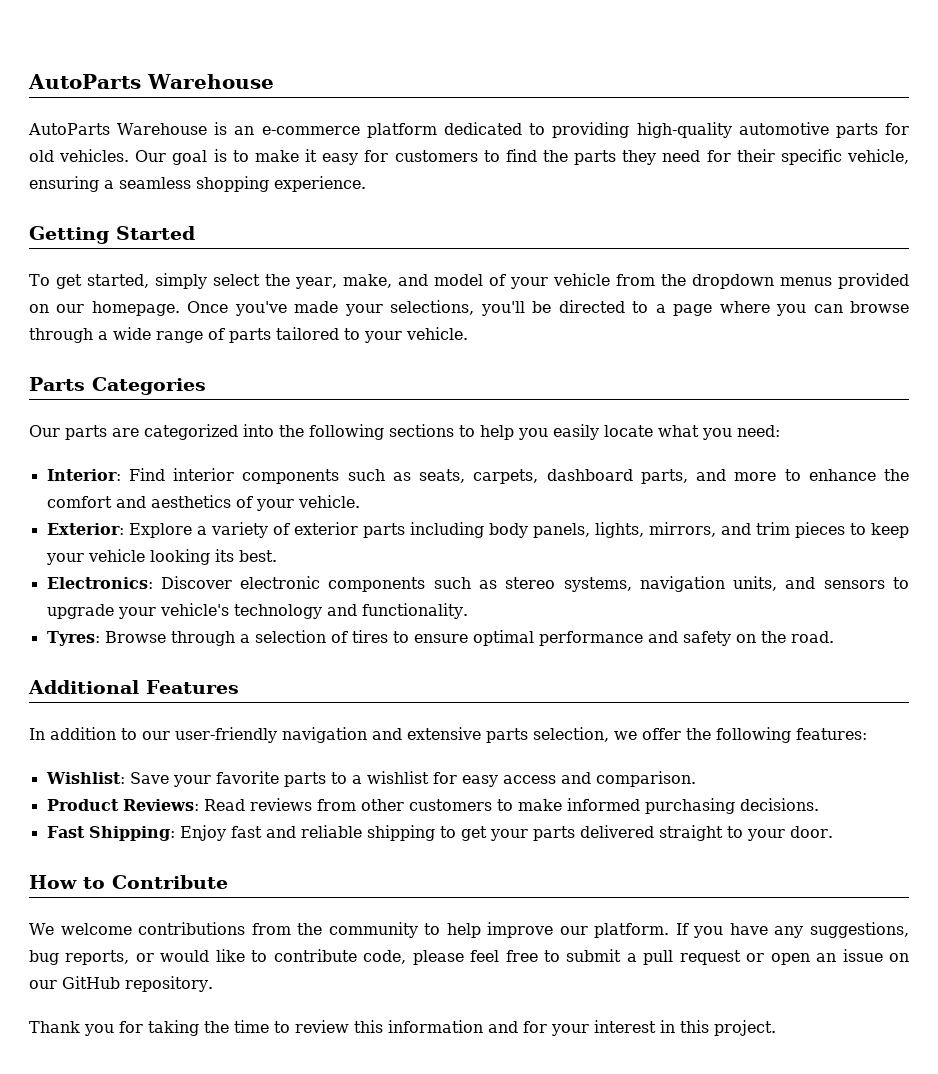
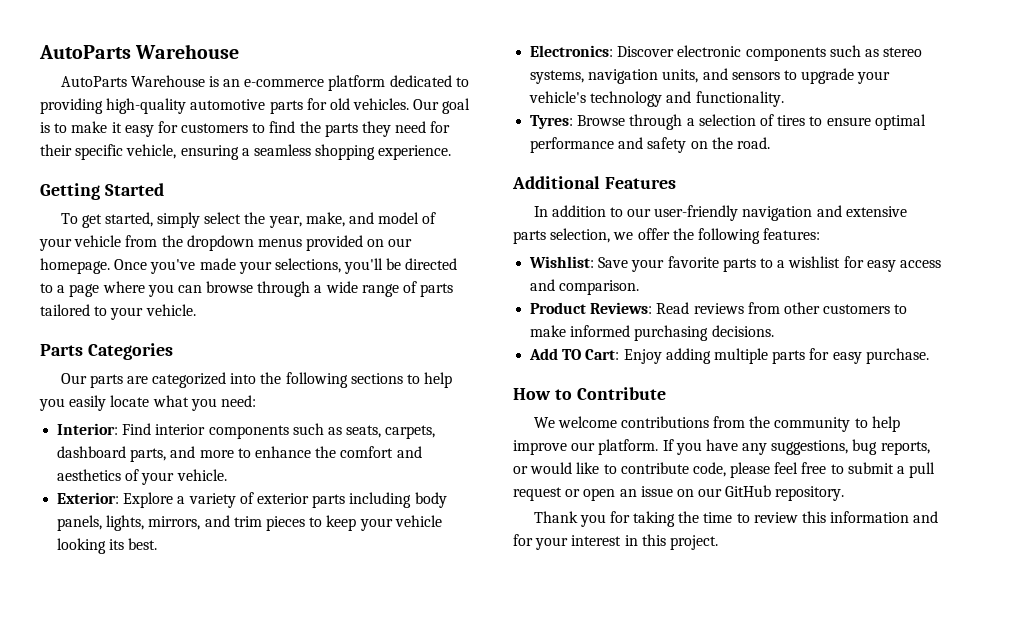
[46,825,833,841] Fast Shipping: Enjoy fast and reliable shipping to get your parts delivered straight to your door. -> [529,348,929,364] Add TO Cart: Enjoy adding multiple parts for easy purchase.

